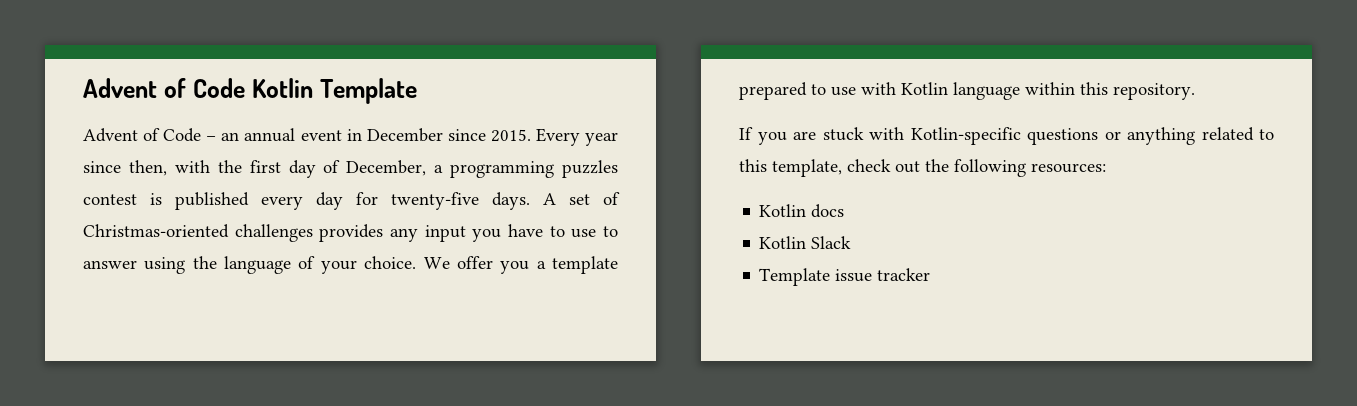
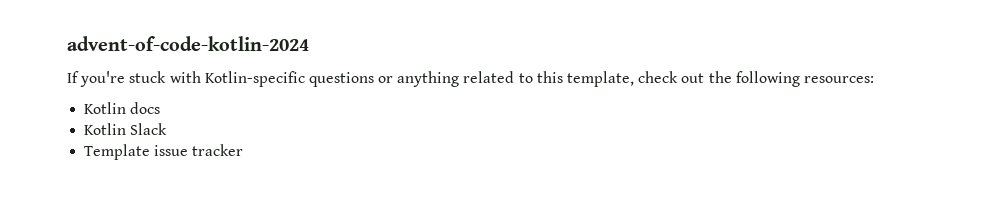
[83,78,417,104] [83,128,618,146] [83,160,618,178] [83,192,620,210] [83,224,619,242] [83,256,619,274] [739,82,1195,100] Advent of Code Kotlin Template // Advent of Code – an annual event in December since 2015. Every year since then, with the first day of December, a programming puzzles contest is published every day for twenty-five days. A set of Christmas-oriented challenges provides any input you have to use to answer using the language of your choice. We offer you a template prepared to use with Kotlin language within this repository. -> [67,36,309,51] advent-of-code-kotlin-2024
[757,131,816,145] you are -> [80,71,126,87] you're

